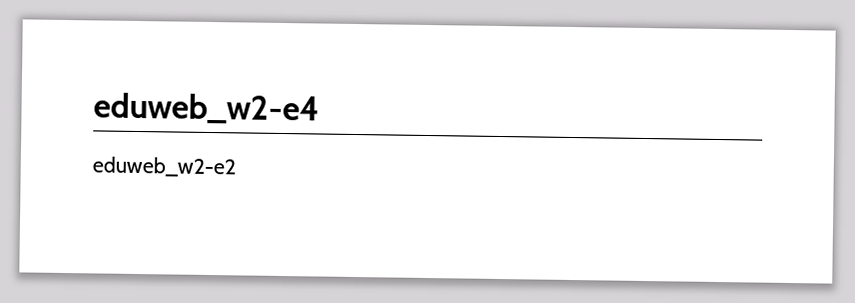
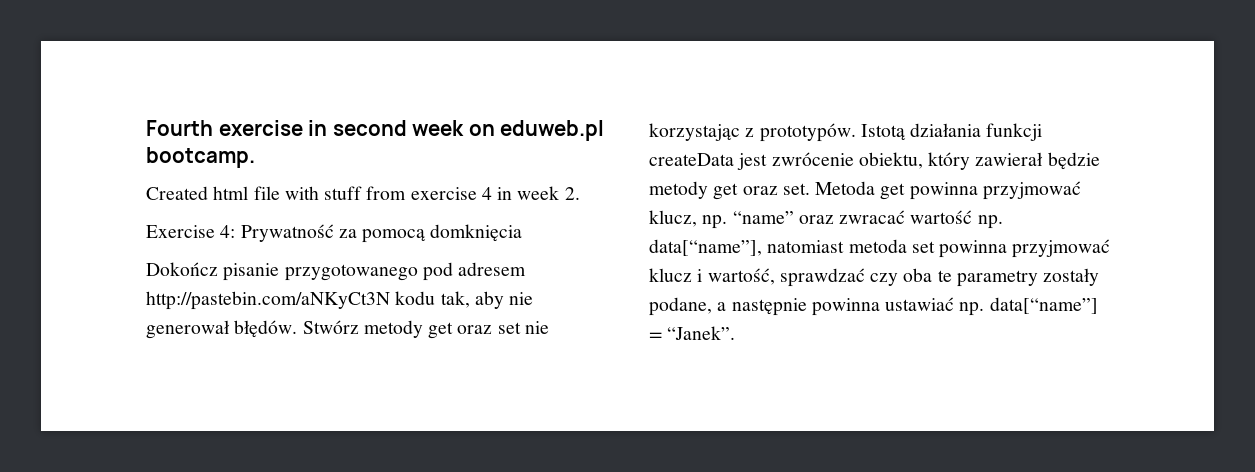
[93,92,319,126] [92,156,236,178] eduweb_w2-e4 // eduweb_w2-e2 -> [146,120,605,141] [146,147,255,168] [146,186,580,200] [146,224,523,243] [146,262,527,281] [146,291,534,310] [146,320,549,339] [649,123,1043,142] [649,152,1100,170] [649,181,1081,200] [649,210,1003,229] [649,239,1111,258] [649,268,1100,287] [649,297,1098,316] [649,326,736,340] Fourth exercise in second week on eduweb.pl bootcamp. // Created html file with stuff from exercise 4 in week 2. // Exercise 4: Prywatność za pomocą domknięcia // Dokończ pisanie przygotowanego pod adresem http://pastebin.com/aNKyCt3N kodu tak, aby nie generował błędów. Stwórz metody get oraz set nie korzystając z prototypów. Istotą działania funkcji createData jest zwrócenie obiektu, który zawierał będzie metody get oraz set. Metoda get powinna przyjmować klucz, np. “name” oraz zwracać wartość np. data[“name”], natomiast metoda set powinna przyjmować klucz i wartość, sprawdzać czy oba te parametry zostały podane, a następnie powinna ustawiać np. data[“name”] = “Janek”.

